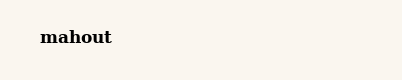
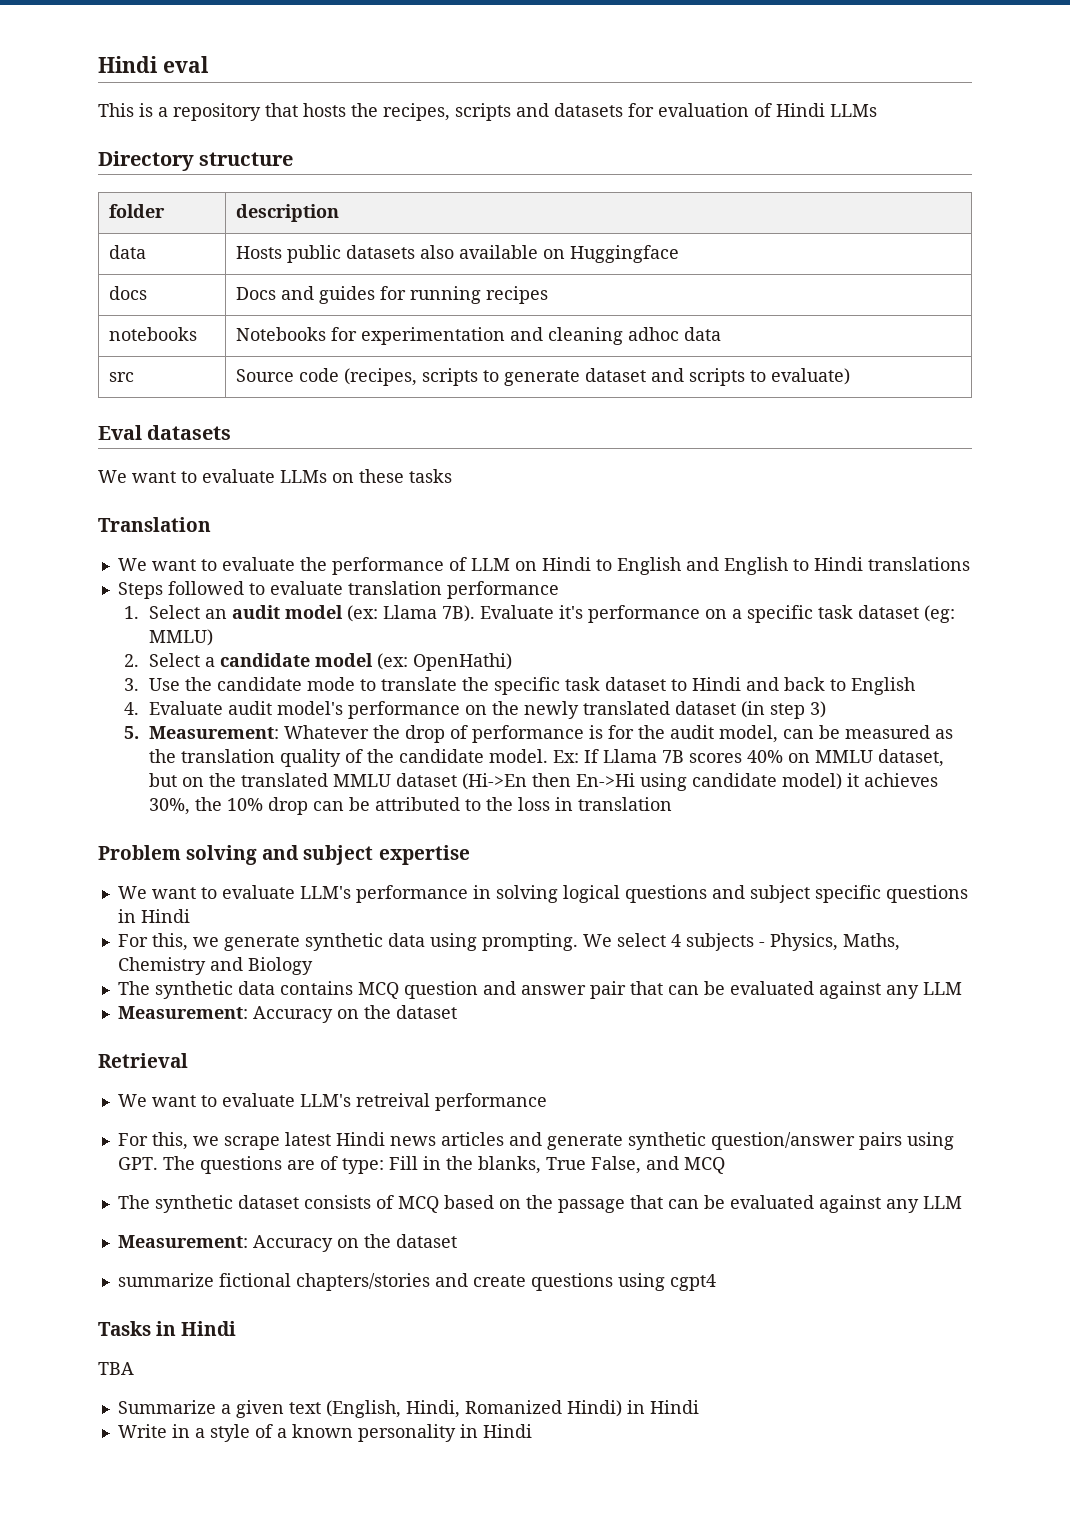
[40,30,112,43] mahout -> [98,56,209,73] [98,103,877,121] [98,151,294,171] [109,204,166,218] [236,204,340,222] [109,245,147,259] [236,245,680,263] [109,286,148,300] [236,286,549,304] [109,327,198,341] [236,327,722,345] [109,372,135,382] [236,368,851,386] [98,425,232,440] [98,469,452,483] [98,517,211,532] [117,557,970,575] [117,581,559,599] [123,605,955,623] [148,629,213,646] [123,653,512,671] [123,677,915,695] [123,701,826,719] [123,725,953,743] [148,749,944,767] [148,773,938,791] [148,797,672,815] [98,845,470,865] [117,885,968,903] [117,909,190,923] [117,933,900,951] [117,957,313,975] [117,981,962,999] [117,1005,457,1023] [98,1053,188,1068] [117,1093,547,1111] [117,1132,954,1150] [117,1156,725,1174] [117,1195,962,1213] [117,1234,457,1252] [117,1273,716,1291] [98,1321,237,1336] [98,1362,134,1375] [117,1400,699,1418] [117,1424,532,1442] Hindi eval // This is a repository that hosts the recipes, scripts and datasets for evaluation of Hindi LLMs // Directory structure // folder | description // data | Hosts public datasets also available on Huggingface // docs | Docs and guides for running recipes // notebooks | Notebooks for experimentation and cleaning adhoc data // src | Source code (recipes, scripts to generate dataset and scripts to evaluate) // Eval datasets // We want to evaluate LLMs on these tasks // Translation // We want to evaluate the performance of LLM on Hindi to English and English to Hindi translations // Steps followed to evaluate translation performance // 1. Select an audit model (ex: Llama 7B). Evaluate it's performance on a specific task dataset (eg: MMLU) // 2. Select a candidate model (ex: OpenHathi) // 3. Use the candidate mode to translate the specific task dataset to Hindi and back to English // 4. Evaluate audit model's performance on the newly translated dataset (in step 3) // 5. Measurement: Whatever the drop of performance is for the audit model, can be measured as the translation quality of the candidate model. Ex: If Llama 7B scores 40% on MMLU dataset, but on the translated MMLU dataset (Hi->En then En->Hi using candidate model) it achieves 30%, the 10% drop can be attributed to the loss in translation // Problem solving and subject expertise // We want to evaluate LLM's performance in solving logical questions and subject specific questions in Hindi // For this, we generate synthetic data using prompting. We select 4 subjects - Physics, Maths, Chemistry and Biology // The synthetic data contains MCQ question and answer pair that can be evaluated against any LLM // Measurement: Accuracy on the dataset // Retrieval // We want to evaluate LLM's retreival performance // For this, we scrape latest Hindi news articles and generate synthetic question/answer pairs using GPT. The questions are of type: Fill in the blanks, True False, and MCQ // The synthetic dataset consists of MCQ based on the passage that can be evaluated against any LLM // Measurement: Accuracy on the dataset // summarize fictional chapters/stories and create questions using cgpt4 // Tasks in Hindi // TBA // Summarize a given text (English, Hindi, Romanized Hindi) in Hindi // Write in a style of a known personality in Hindi

